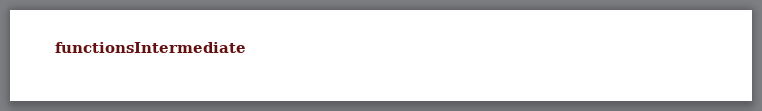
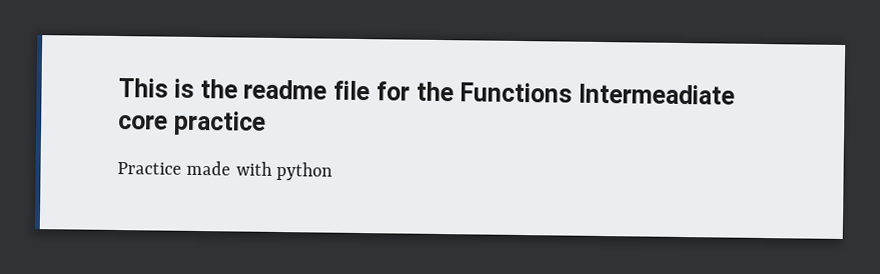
[55,42,246,53] functionsIntermediate -> [118,78,735,105] [118,110,266,136] [117,160,334,181] This is the readme file for the Functions Intermeadiate core practice // Practice made with python

